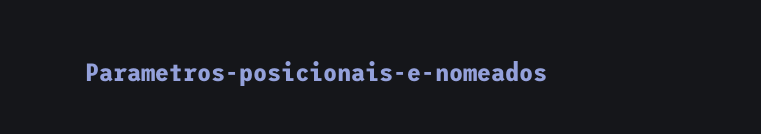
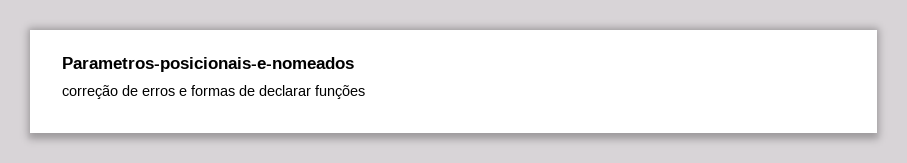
(547, 73) none -> [62,85,365,99] // correção de erros e formas de declarar funções

